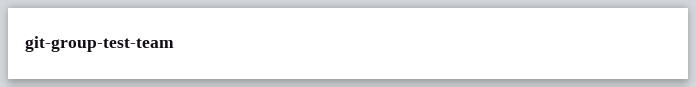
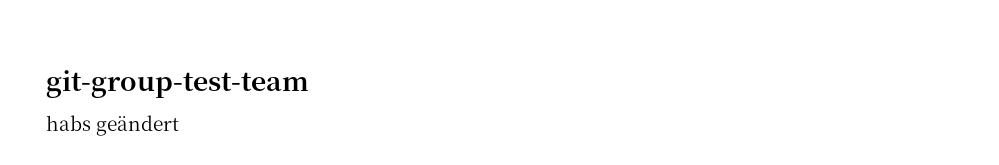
(174, 44) none -> [46,115,180,136] // habs geändert

